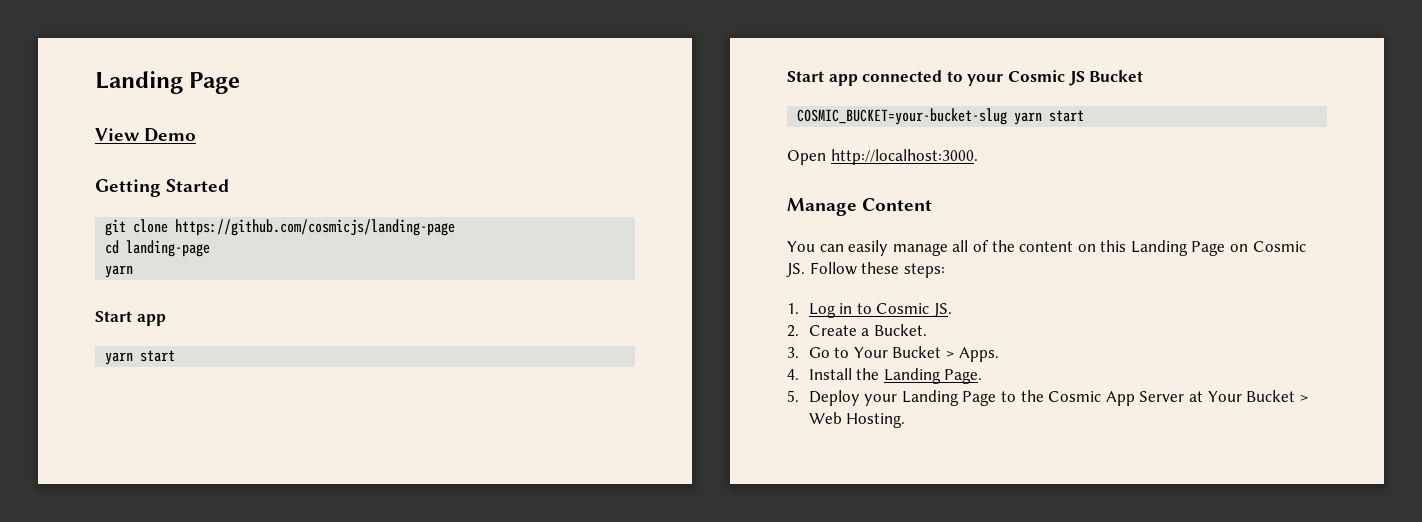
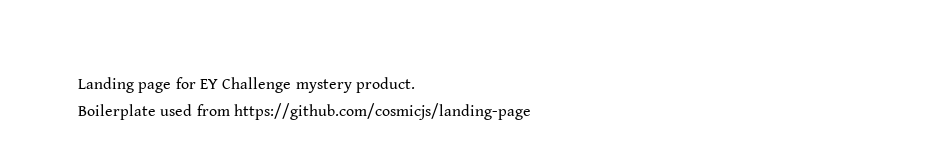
[95,71,241,94] [95,128,197,142] [95,179,230,197] [105,219,456,236] [105,240,211,257] [105,265,134,278] [95,311,166,326] [105,350,176,365] [787,70,1144,86] [797,108,1085,125] [787,149,978,165] [787,198,933,216] [787,240,1306,256] [786,262,945,278] [787,303,953,318] [787,324,927,337] [787,346,999,362] [787,368,983,384] [787,390,1308,406] [808,412,906,428] Landing Page // View Demo // Getting Started // git clone https://github.com/cosmicjs/landing-page // cd landing-page // yarn // Start app // yarn start // Start app connected to your Cosmic JS Bucket // COSMIC_BUCKET=your-bucket-slug yarn start // Open http://localhost:3000. // Manage Content // You can easily manage all of the content on this Landing Page on Cosmic JS. Follow these steps: // 1. Log in to Cosmic JS. // 2. Create a Bucket. // 3. Go to Your Bucket > Apps. // 4. Install the Landing Page. // 5. Deploy your Landing Page to the Cosmic App Server at Your Bucket > Web Hosting. -> [78,77,415,93] [78,103,531,120] Landing page for EY Challenge mystery product. // Boilerplate used from https://github.com/cosmicjs/landing-page

